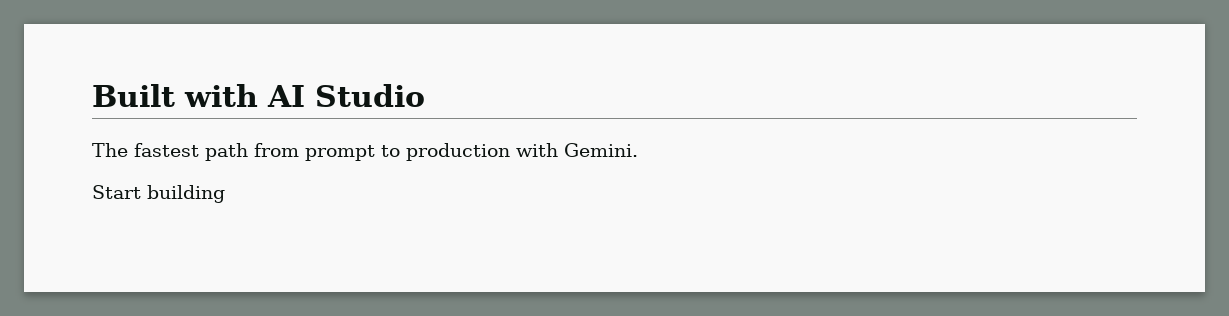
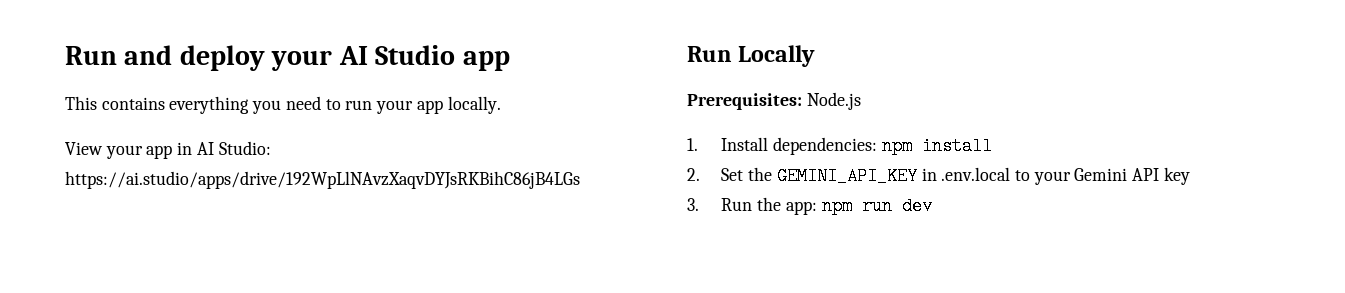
[92,84,425,107] [92,143,638,161] [92,185,225,203] Built with AI Studio // The fastest path from prompt to production with Gemini. // Start building -> [65,45,510,71] [65,96,501,114] [65,141,271,159] [65,171,580,189] [687,45,816,67] [687,92,861,110] [687,137,992,155] [687,167,1190,185] [687,197,932,215] Run and deploy your AI Studio app // This contains everything you need to run your app locally. // View your app in AI Studio: https://ai.studio/apps/drive/192WpLlNAvzXaqvDYJsRKBihC86jB4LGs // Run Locally // Prerequisites: Node.js // 1. Install dependencies: npm install // 2. Set the GEMINI_API_KEY in .env.local to your Gemini API key // 3. Run the app: npm run dev

